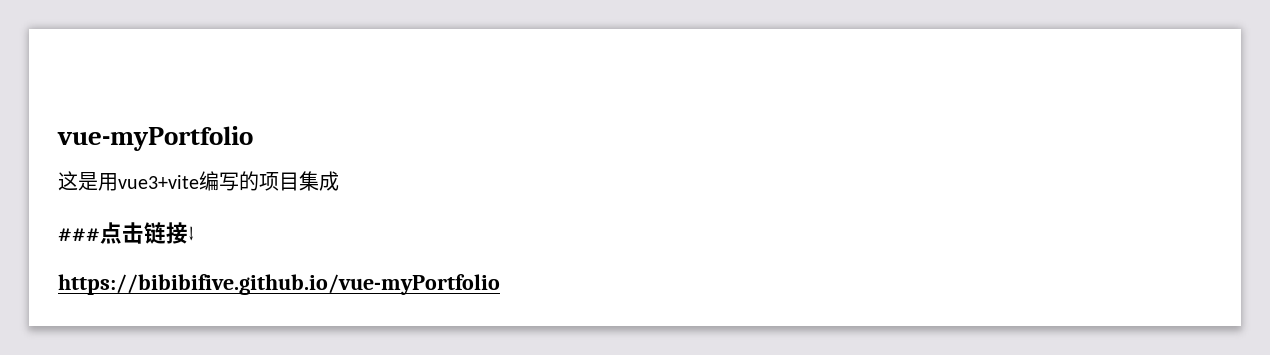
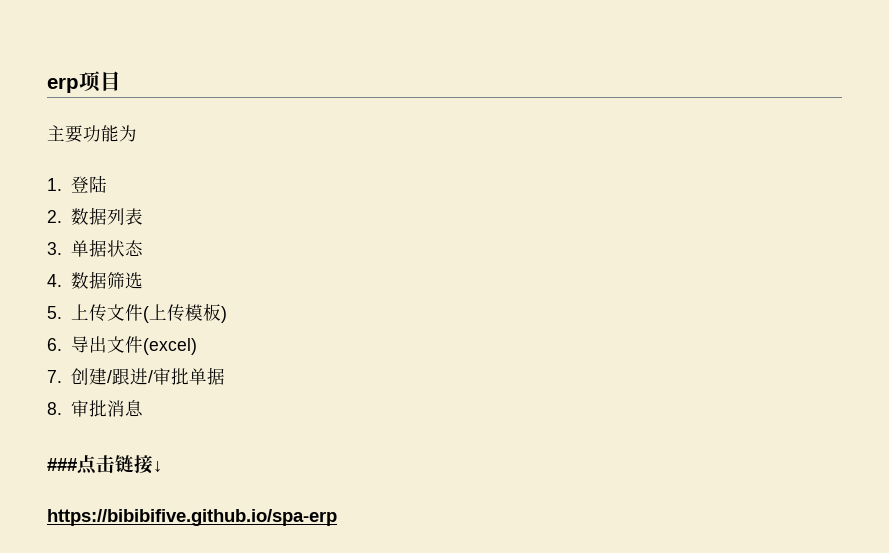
[57,126,253,151] [58,171,339,191] vue-myPortfolio // 这是用vue3+vite编写的项目集成 -> [47,71,121,93] [47,125,137,143] [47,175,107,193] [47,207,143,225] [47,239,143,257] [47,271,143,289] [47,303,227,323] [47,336,197,355] [47,367,225,385] [47,400,143,417] erp项目 // 主要功能为 // 1.登陆 // 2.数据列表 // 3.单据状态 // 4.数据筛选 // 5.上传文件(上传模板) // 6.导出文件(excel) // 7.创建/跟进/审批单据 // 8.审批消息
[58,274,500,295] https://bibibifive.github.io/vue-myPortfolio -> [47,509,337,526] https://bibibifive.github.io/spa-erp

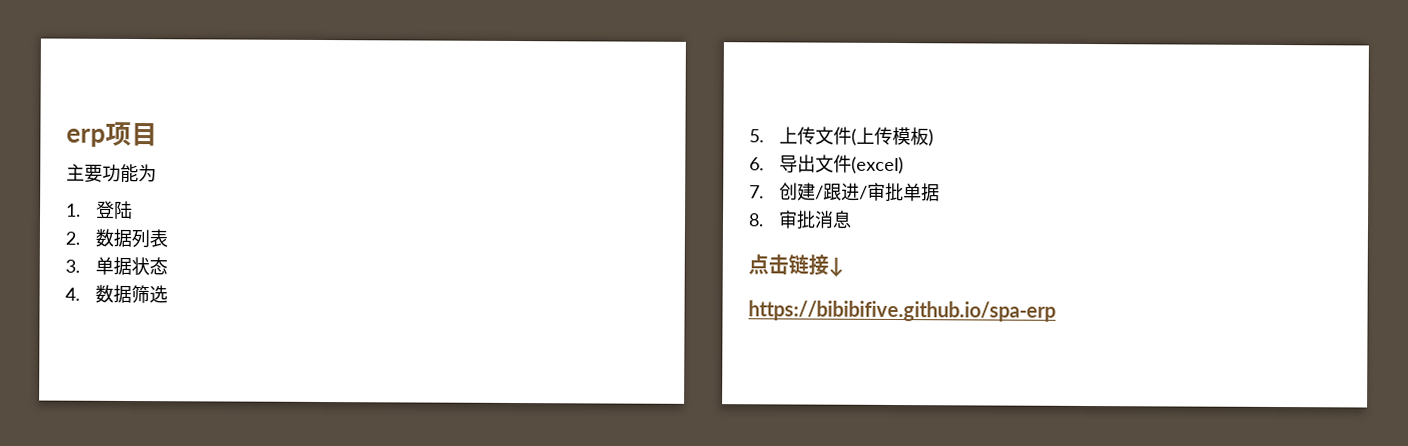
[47,458,77,471] ### -> (852, 219) none

